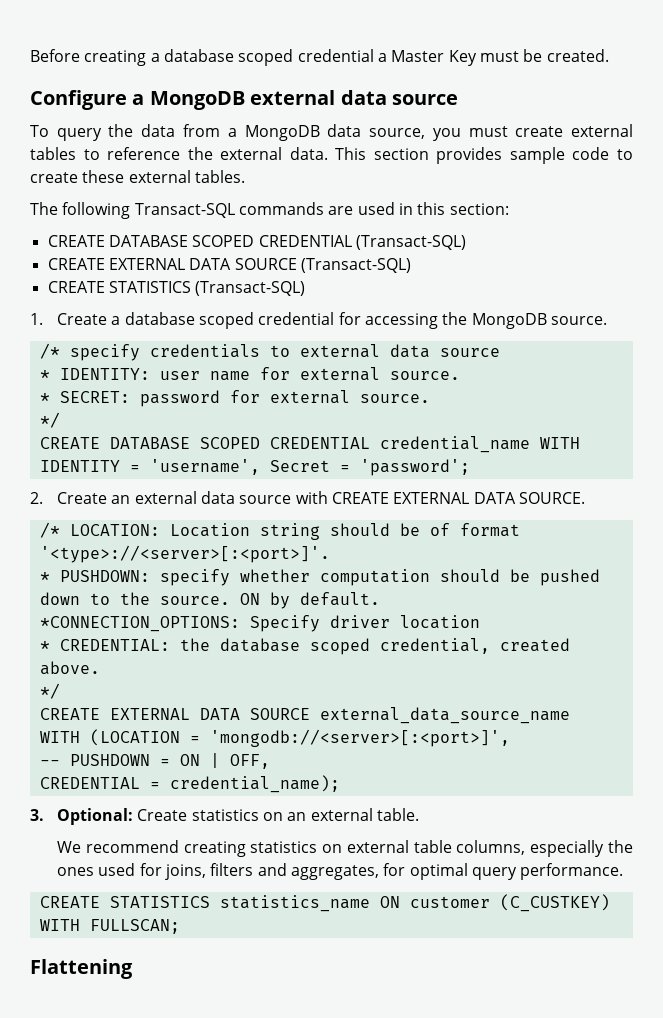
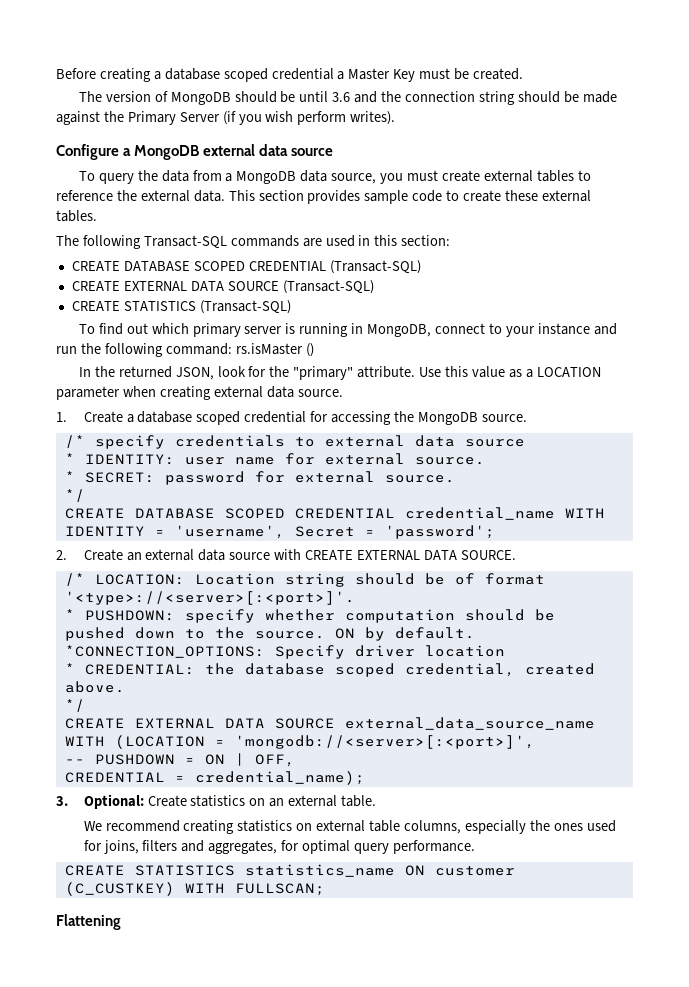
(609, 55) none -> [78,91,617,105] [56,111,396,125] // The version of MongoDB should be until 3.6 and the connection string should be made against the Primary Server (if you wish perform writes).
(306, 288) none -> [78,323,617,337] [56,343,314,357] [78,366,601,380] [56,386,343,400] // To find out which primary server is running in MongoDB, connect to your instance and run the following command: rs.isMaster () // In the returned JSON, look for the "primary" attribute. Use this value as a LOCATION parameter when creating external data source.

